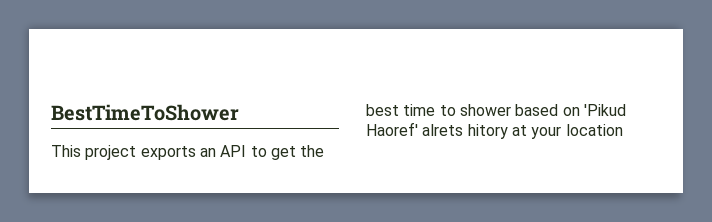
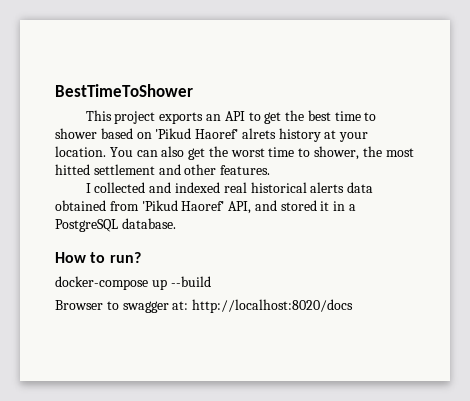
[467,124,508,139] hitory -> [278,128,321,142] history
[565,124,623,136] location -> [55,146,414,160] [55,164,271,175] [85,182,374,193] [55,200,357,214] [55,218,176,232] [55,252,141,263] [55,276,211,290] [55,299,354,313] location. You can also get the worst time to shower, the most hitted settlement and other features. // I collected and indexed real historical alerts data obtained from 'Pikud Haoref' API, and stored it in a PostgreSQL database. // How to run? // docker-compose up --build // Browser to swagger at: http://localhost:8020/docs

